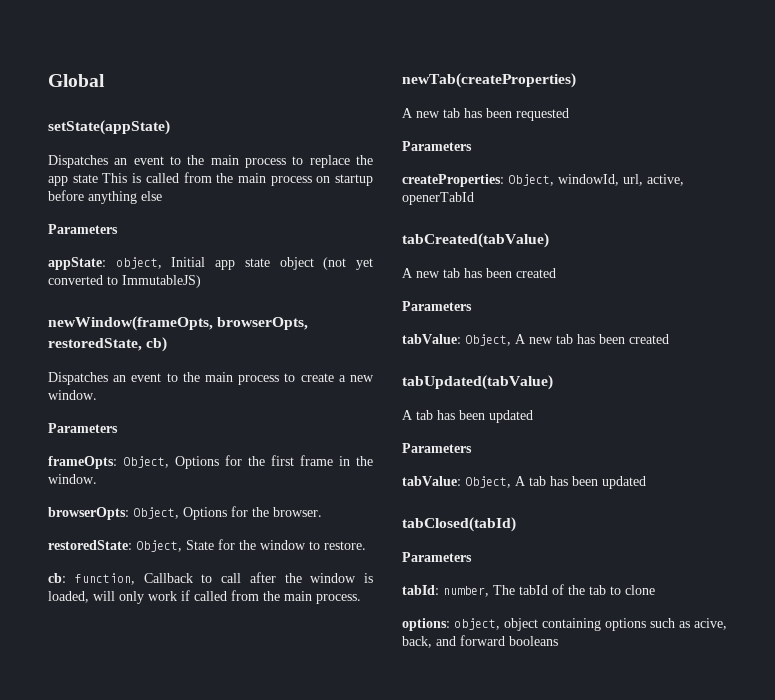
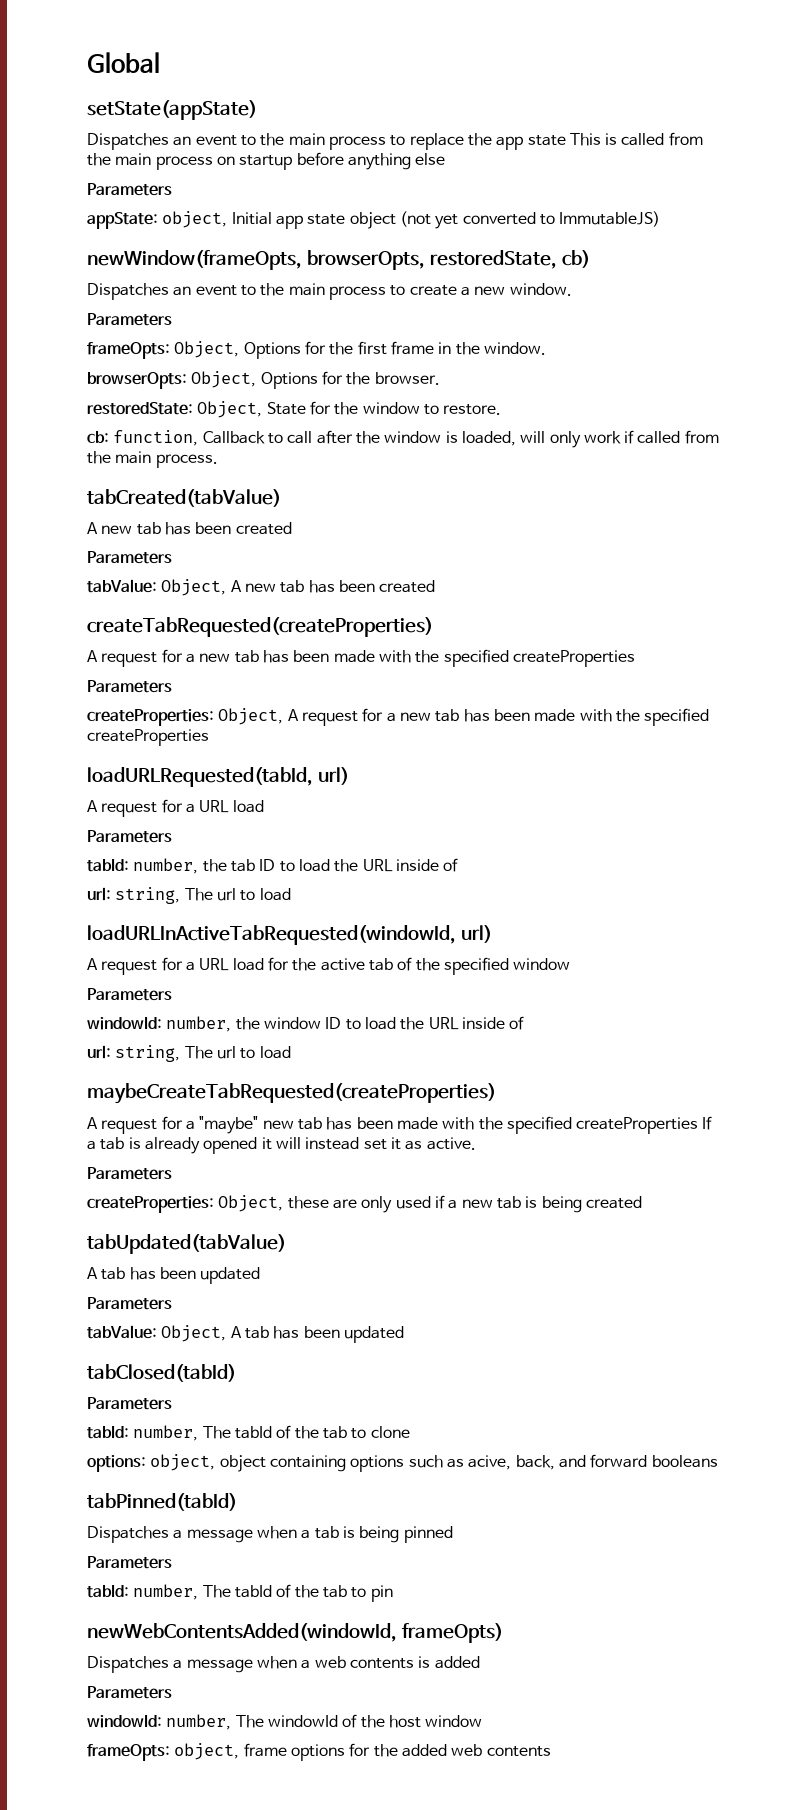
[402,73,576,88] [402,108,569,121] [402,141,472,151] [402,174,684,187] [402,192,474,205] // newTab(createProperties) // A new tab has been requested // Parameters // createProperties: Object, windowId, url, active, openerTabId -> (218, 461) none
(669, 339) none -> [87,617,433,637] [87,649,635,667] [87,680,172,693] [87,708,710,726] [87,729,209,746] [87,767,349,787] [87,799,264,817] [87,830,172,843] [87,858,459,874] [87,887,291,904] [87,925,492,945] [87,957,571,975] [87,988,172,1001] [87,1016,525,1032] [87,1045,291,1062] [87,1083,496,1104] [87,1116,713,1134] [87,1137,476,1154] [87,1167,172,1180] [87,1195,642,1213] // createTabRequested(createProperties) // A request for a new tab has been made with the specified createProperties // Parameters // createProperties: Object, A request for a new tab has been made with the specified createProperties // loadURLRequested(tabId, url) // A request for a URL load // Parameters // tabId: number, the tab ID to load the URL inside of // url: string, The url to load // loadURLInActiveTabRequested(windowId, url) // A request for a URL load for the active tab of the specified window // Parameters // windowId: number, the window ID to load the URL inside of // url: string, The url to load // maybeCreateTabRequested(createProperties) // A request for a "maybe" new tab has been made with the specified createProperties If a tab is already opened it will instead set it as active. // Parameters // createProperties: Object, these are only used if a new tab is being created
(558, 641) none -> [87,1493,237,1511] [87,1526,453,1543] [87,1556,172,1569] [87,1584,393,1602] [87,1623,503,1643] [87,1656,480,1673] [87,1686,172,1699] [87,1714,483,1730] [87,1743,551,1761] // tabPinned(tabId) // Dispatches a message when a tab is being pinned // Parameters // tabId: number, The tabId of the tab to pin // newWebContentsAdded(windowId, frameOpts) // Dispatches a message when a web contents is added // Parameters // windowId: number, The windowId of the host window // frameOpts: object, frame options for the added web contents

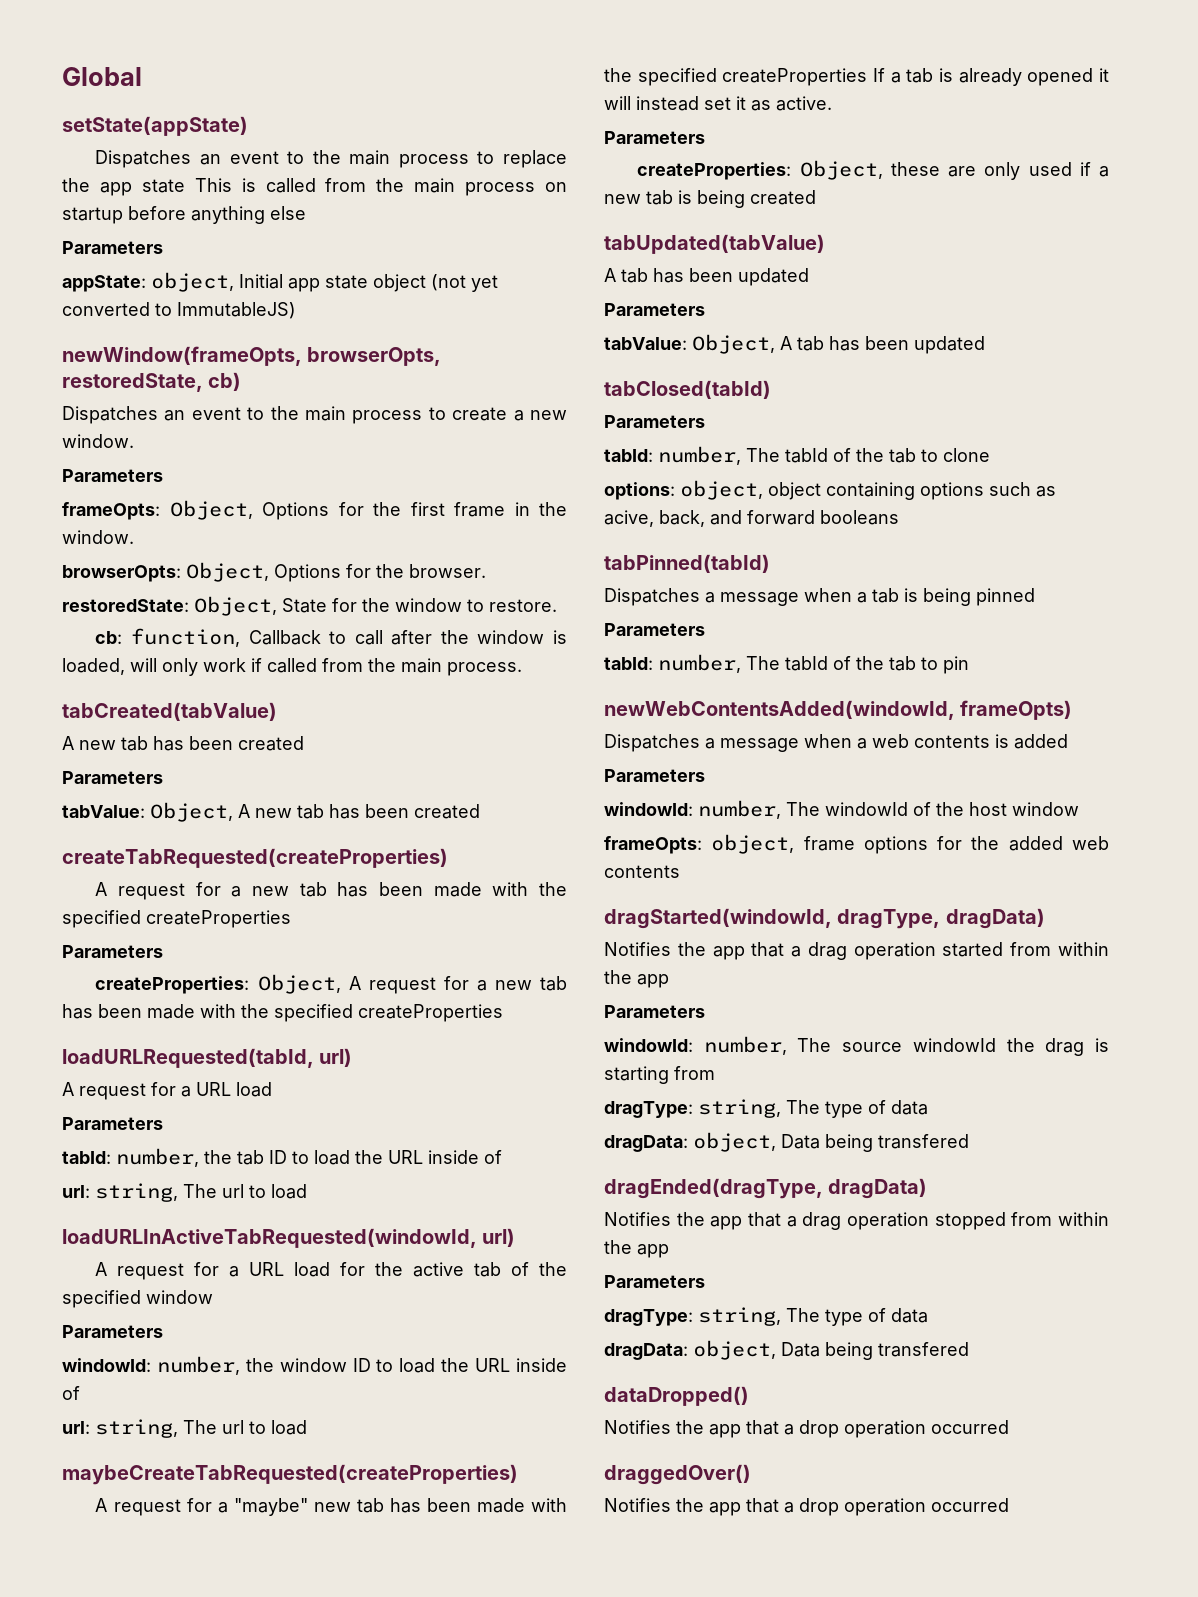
(551, 1751) none -> [604,908,1045,929] [604,942,1109,960] [604,970,669,988] [604,1005,705,1018] [604,1036,1109,1056] [604,1066,715,1084] [604,1099,928,1118] [604,1132,969,1152] [604,1178,928,1199] [604,1212,1109,1230] [604,1240,669,1258] [604,1275,705,1288] [604,1307,928,1326] [604,1340,969,1360] [604,1386,749,1406] [604,1420,1009,1438] [604,1464,751,1485] [604,1498,1009,1516] // dragStarted(windowId, dragType, dragData) // Notifies the app that a drag operation started from within the app // Parameters // windowId: number, The source windowId the drag is starting from // dragType: string, The type of data // dragData: object, Data being transfered // dragEnded(dragType, dragData) // Notifies the app that a drag operation stopped from within the app // Parameters // dragType: string, The type of data // dragData: object, Data being transfered // dataDropped() // Notifies the app that a drop operation occurred // draggedOver() // Notifies the app that a drop operation occurred

